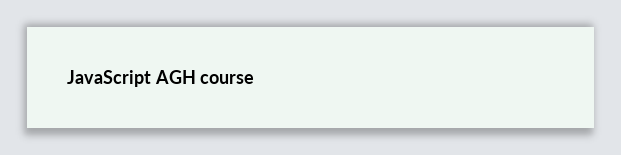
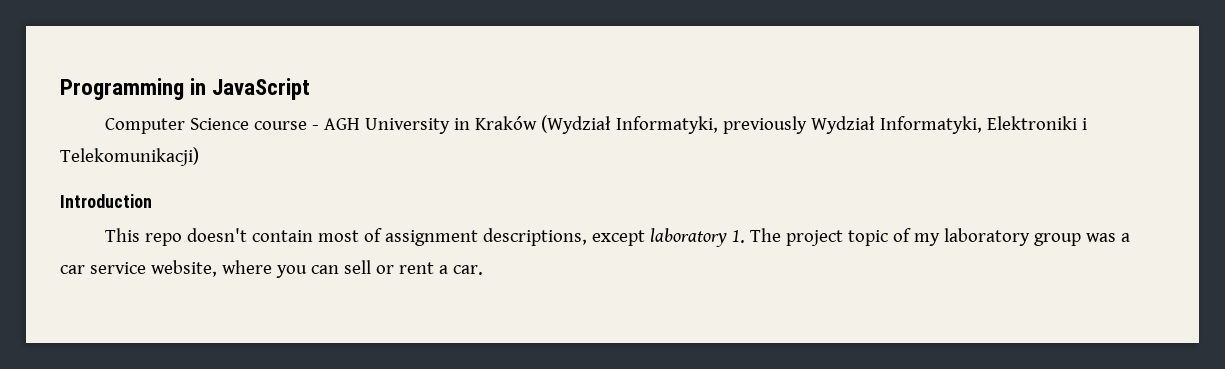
(67, 78) none -> [60,78,207,100] Programming in
[154,70,255,84] AGH course -> [104,115,1087,134] [60,147,199,166] [60,194,152,208] [104,228,1130,247] [60,260,483,278] // Computer Science course - AGH University in Kraków (Wydział Informatyki, previously Wydział Informatyki, Elektroniki i Telekomunikacji) // Introduction // This repo doesn't contain most of assignment descriptions, except laboratory 1. The project topic of my laboratory group was a car service website, where you can sell or rent a car.

